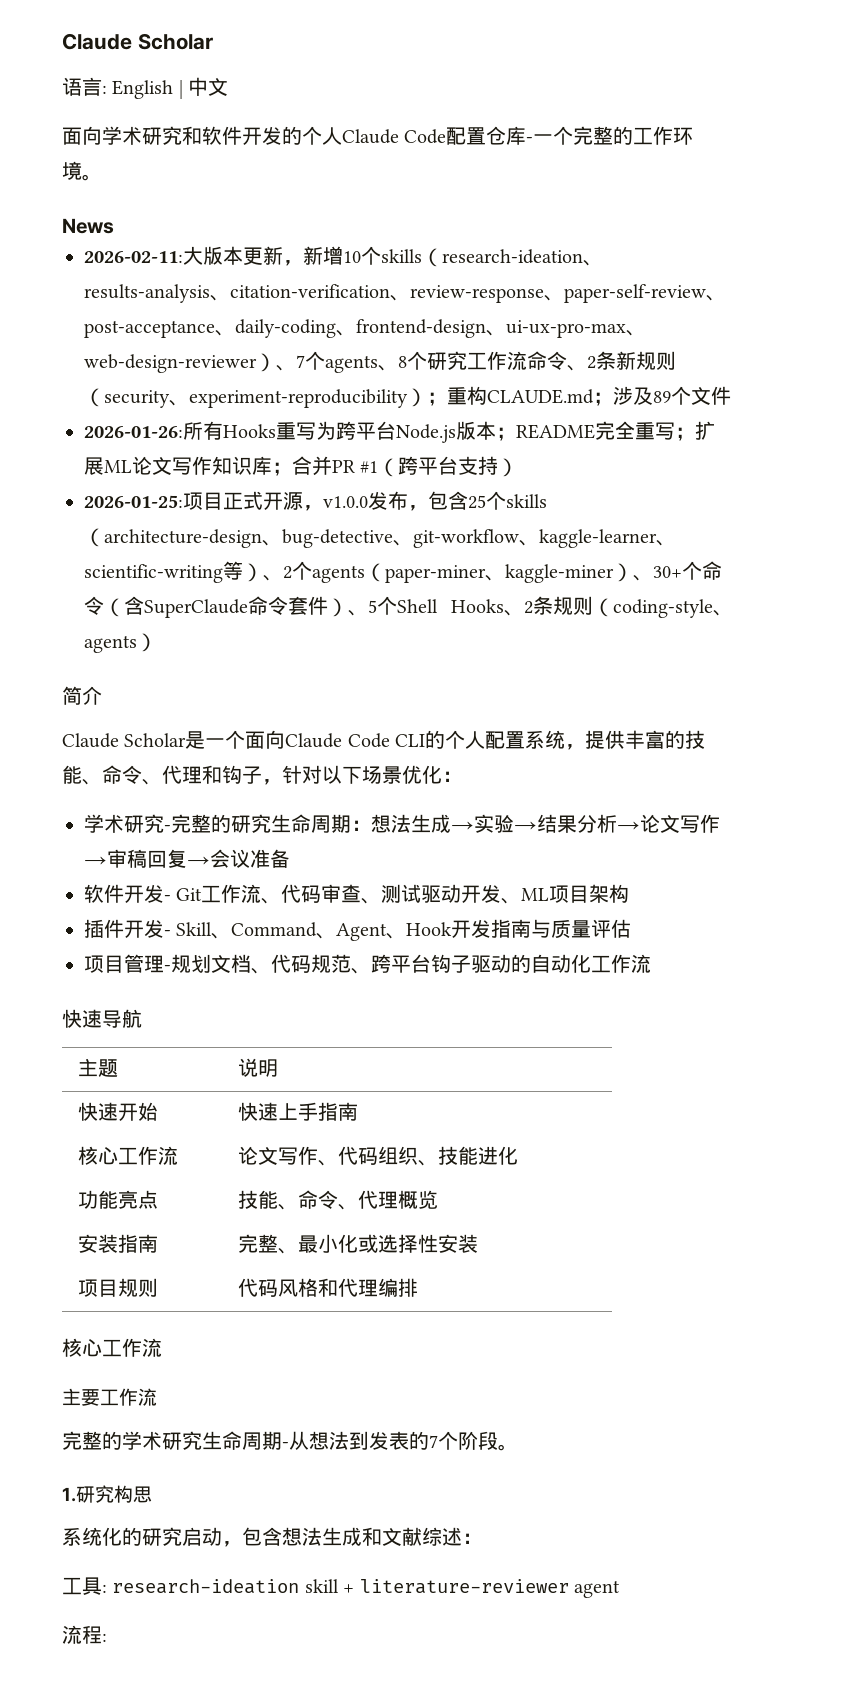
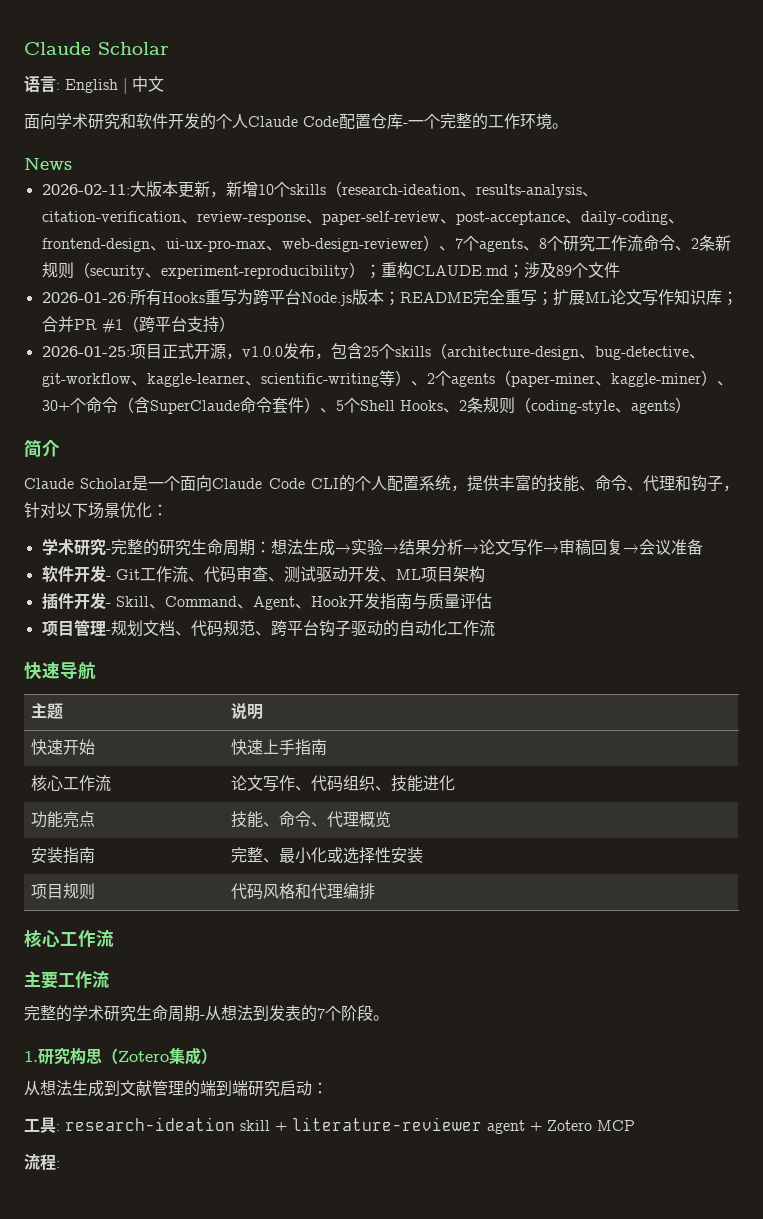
[62,1527,462,1547] // 系统化的研究启动，包含想法生成和文献综述 -> [102,1047,217,1065] [24,1080,312,1097] （Zotero集成） // 从想法生成到文献管理的端到端研究启动
(620, 1589) none -> [530,1120,635,1131] + Zotero MCP

